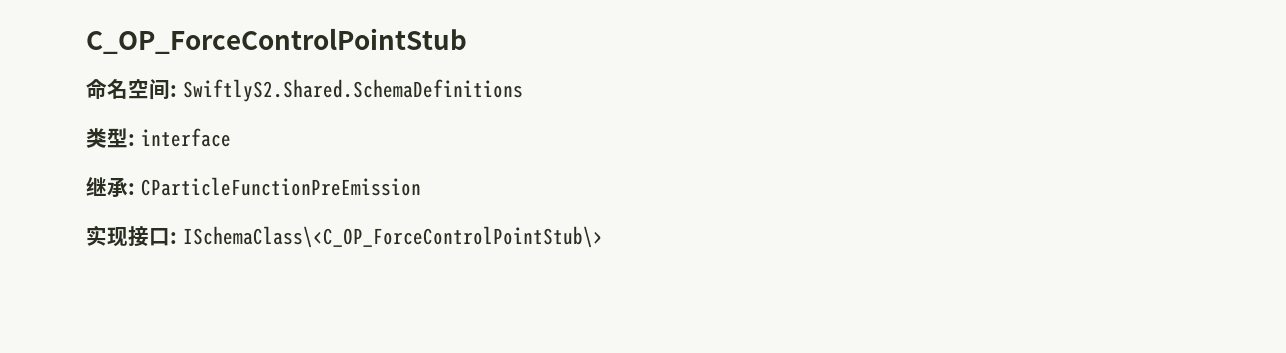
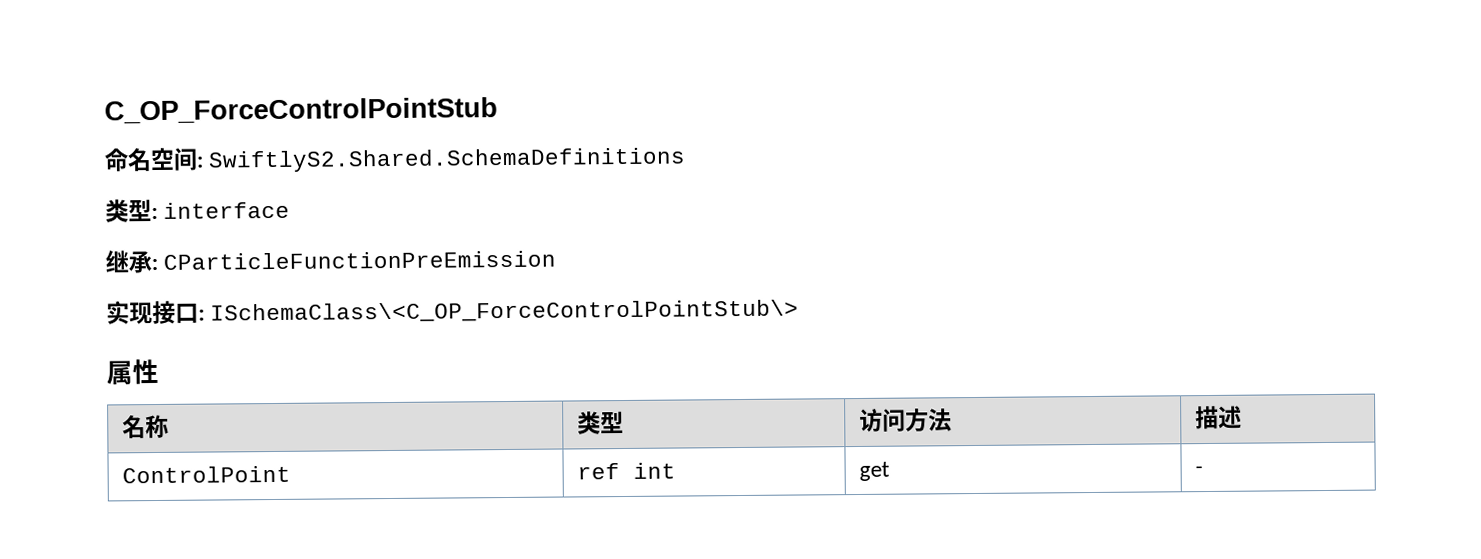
(603, 237) none -> [106,358,159,385] [121,414,169,439] [576,411,624,435] [858,408,952,432] [1194,405,1242,430] [121,465,291,484] [576,462,676,480] [858,461,890,481] [1194,466,1203,475] // 属性 // 名称 | 类型 | 访问方法 | 描述 // ControlPoint | ref int | get | -

